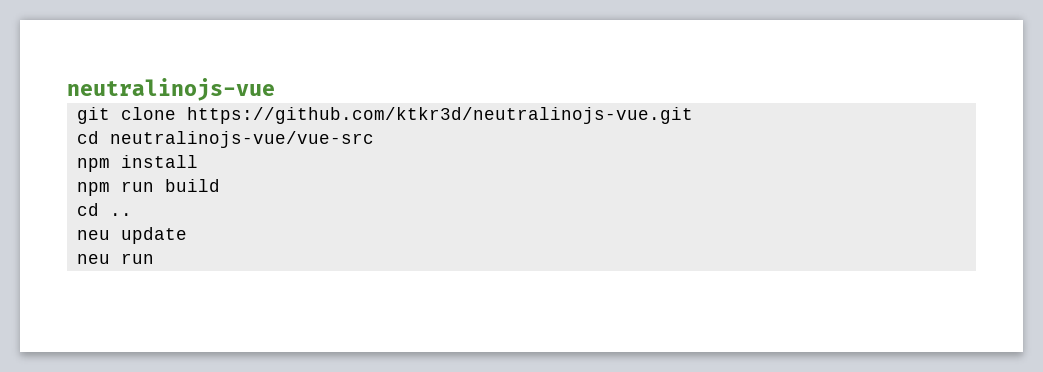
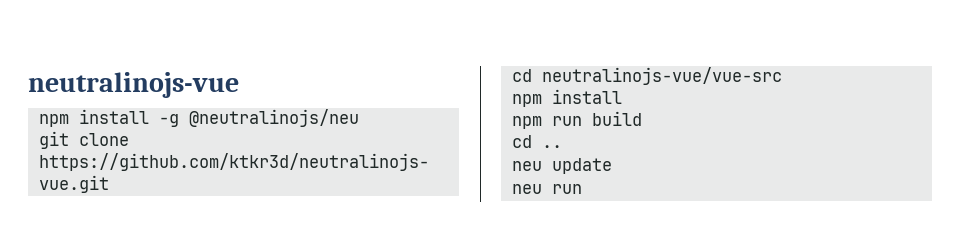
(275, 89) none -> [38,109,359,127] // npm install -g @neutralinojs/neu

